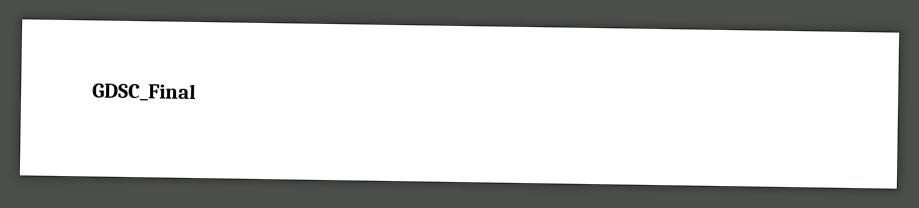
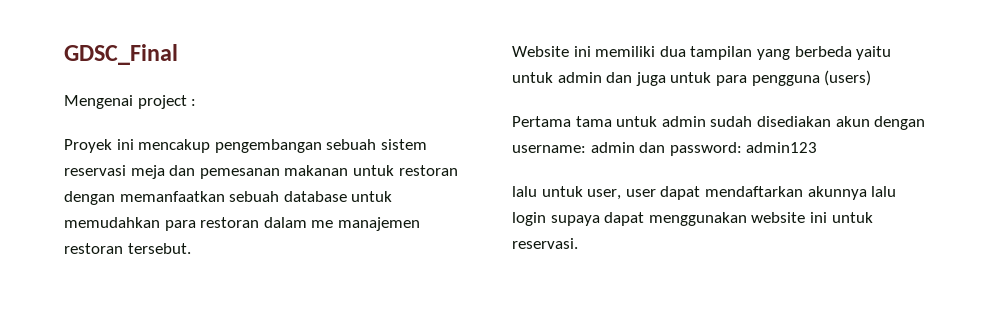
(197, 92) none -> [64,95,197,109] [64,139,427,153] [64,165,458,179] [64,191,393,205] [64,217,420,231] [64,243,191,254] [512,46,892,60] [512,70,872,86] [512,116,926,130] [512,142,818,156] [512,186,897,200] [512,212,873,226] [512,238,578,249] // Mengenai project : // Proyek ini mencakup pengembangan sebuah sistem reservasi meja dan pemesanan makanan untuk restoran dengan memanfaatkan sebuah database untuk memudahkan para restoran dalam me manajemen restoran tersebut. // Website ini memiliki dua tampilan yang berbeda yaitu untuk admin dan juga untuk para pengguna (users) // Pertama tama untuk admin sudah disediakan akun dengan username: admin dan password: admin123 // lalu untuk user, user dapat mendaftarkan akunnya lalu login supaya dapat menggunakan website ini untuk reservasi.

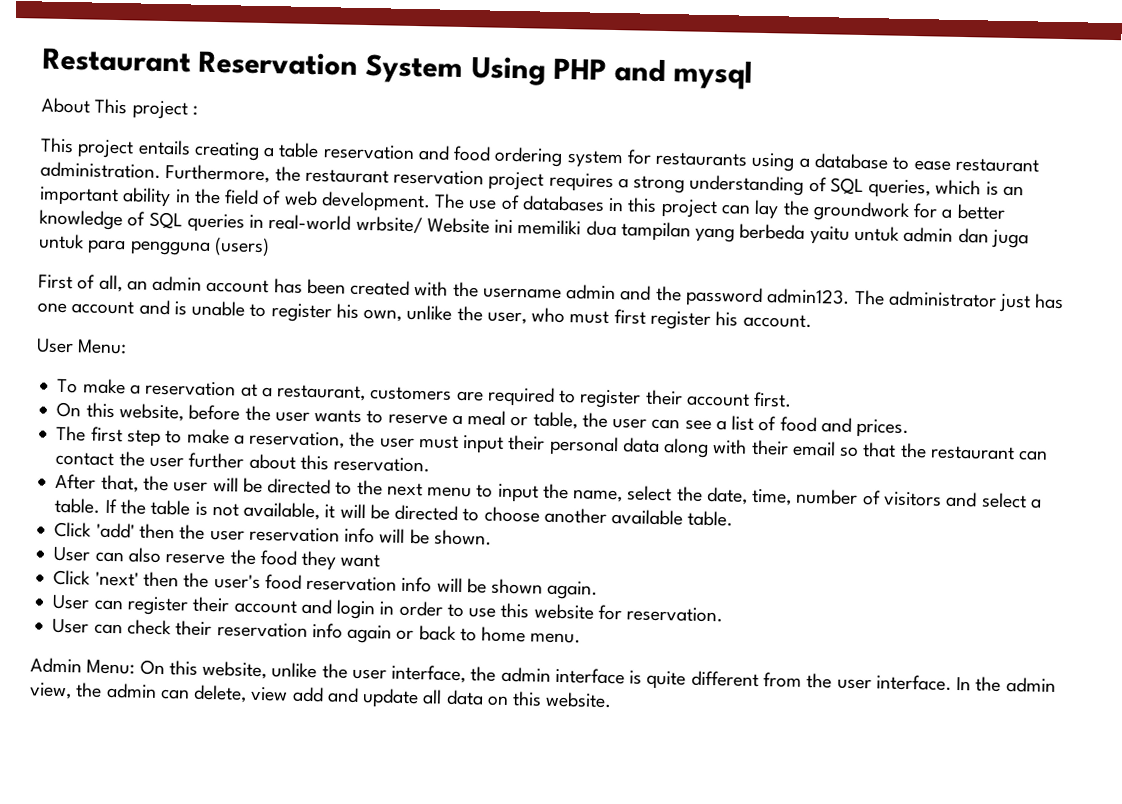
[64,44,178,65] [64,95,197,109] [64,139,427,153] [64,165,458,179] [64,191,393,205] [64,217,420,231] [64,243,191,254] GDSC_Final // Mengenai project : // Proyek ini mencakup pengembangan sebuah sistem reservasi meja dan pemesanan makanan untuk restoran dengan memanfaatkan sebuah database untuk memudahkan para restoran dalam me manajemen restoran tersebut. // -> [42,47,754,90] [41,97,198,120] [40,137,1039,173] [40,161,1024,199] [39,186,1006,222] [39,209,423,234] Restaurant Reservation System Using PHP and mysql // About This project : // This project entails creating a table reservation and food ordering system for restaurants using a database to ease restaurant administration. Furthermore, the restaurant reservation project requires a strong understanding of SQL queries, which is an important ability in the field of web development. The use of databases in this project can lay the groundwork for a better knowledge of SQL queries in real-world wrbsite/
[512,116,926,130] [512,142,818,156] [512,186,897,200] [512,212,873,226] [512,238,578,249] Pertama tama untuk admin sudah disediakan akun dengan username: admin dan password: admin123 // lalu untuk user, user dapat mendaftarkan akunnya lalu login supaya dapat menggunakan website ini untuk reservasi. -> [38,274,1065,313] [37,299,812,330] [36,338,128,355] [57,378,793,409] [56,401,910,438] [56,425,1049,461] [55,451,431,473] [55,473,1042,509] [54,497,734,527] [54,521,492,546] [53,546,381,571] [53,569,599,600] [52,594,724,623] [52,618,582,644] [30,657,1056,693] [29,682,613,709] First of all, an admin account has been created with the username admin and the password admin123. The administrator just has one account and is unable to register his own, unlike the user, who must first register his account. // User Menu: // To make a reservation at a restaurant, customers are required to register their account first. // On this website, before the user wants to reserve a meal or table, the user can see a list of food and prices. // The first step to make a reservation, the user must input their personal data along with their email so that the restaurant can contact the user further about this reservation. // After that, the user will be directed to the next menu to input the name, select the date, time, number of visitors and select a table. If the table is not available, it will be directed to choose another available table. // Click 'add' then the user reservation info will be shown. // User can also reserve the food they want // Click 'next' then the user's food reservation info will be shown again. // User can register their account and login in order to use this website for reservation. // User can check their reservation info again or back to home menu. // Admin Menu: On this website, unlike the user interface, the admin interface is quite different from the user interface. In the admin view, the admin can delete, view add and update all data on this website.

